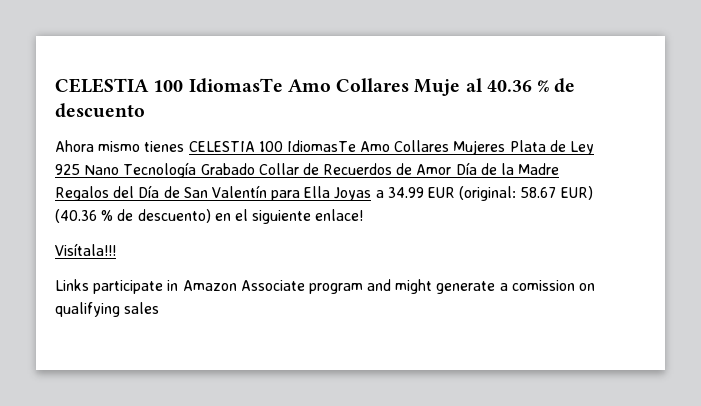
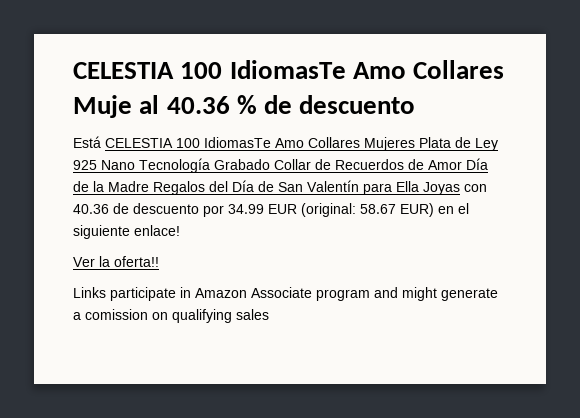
[55,140,185,152] Ahora mismo tienes -> [73,136,101,148] Está
[375,190,384,198] a -> [464,184,487,192] [73,203,224,217] con 40.36 de descuento por
[55,209,211,223] (40.36 % de descuento) -> (434, 210) none
[55,243,116,256] Visítala!!! -> [73,256,159,267] Ver la oferta!!

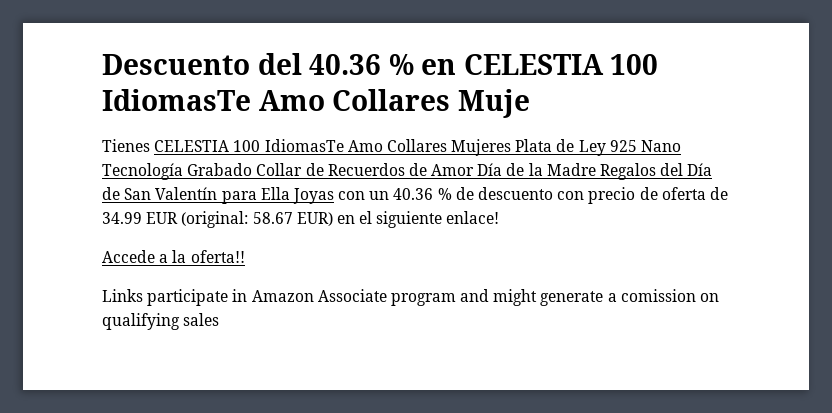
(73, 70) none -> [102,53,457,75] Descuento del 40.36 % en
[139,95,416,114] [73,136,101,148] al 40.36 % de descuento // Está -> [102,139,150,152] // Tienes
[73,203,224,217] 40.36 de descuento por -> [369,187,728,204] un 40.36 % de descuento con precio de oferta de
[73,257,95,267] Ver -> [102,250,169,263] Accede a

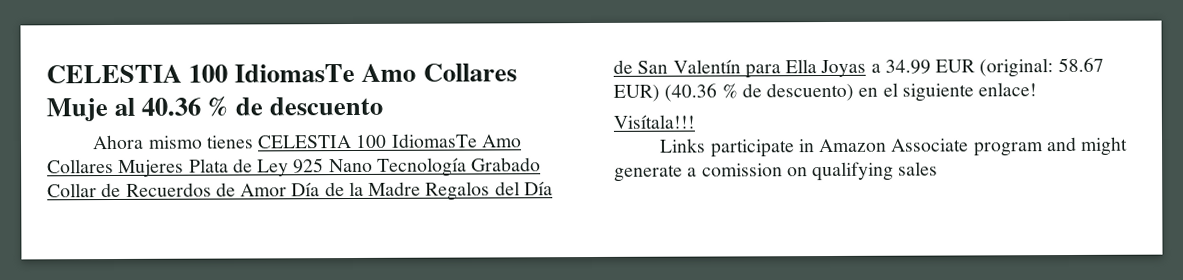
[102,53,457,75] Descuento del 40.36 % en -> (46, 74) none
[102,139,150,152] // Tienes -> [114,96,383,117] [92,134,254,150] al 40.36 % de descuento // Ahora mismo tienes
[338,187,728,204] con un 40.36 % de descuento con precio de oferta de -> [870,63,881,73] a
(333, 219) none -> [664,82,855,102] (40.36 % de descuento)
[102,250,245,263] Accede a la oferta!! -> [613,114,695,129] Visítala!!!

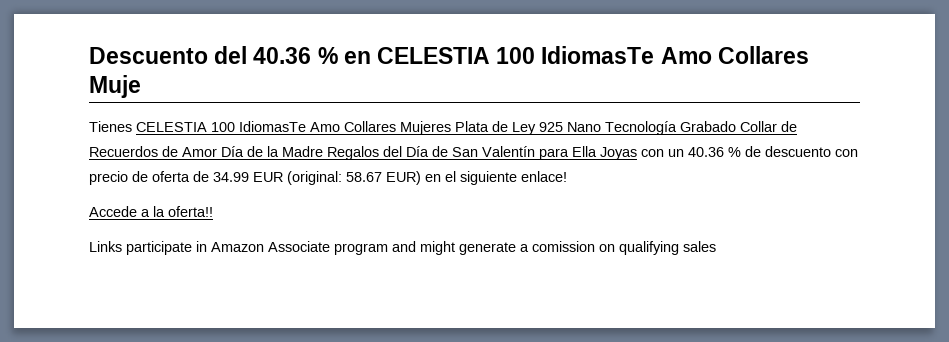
(46, 74) none -> [89,46,371,64] Descuento del 40.36 % en
[114,96,383,117] [92,134,254,150] al 40.36 % de descuento // Ahora mismo tienes -> [89,121,132,132] // Tienes
[870,63,881,73] a -> [641,146,858,157] [89,171,209,185] con un 40.36 % de descuento con precio de oferta de
[664,82,855,102] (40.36 % de descuento) -> (421, 178) none
[613,114,695,129] Visítala!!! -> [89,206,213,217] Accede a la oferta!!

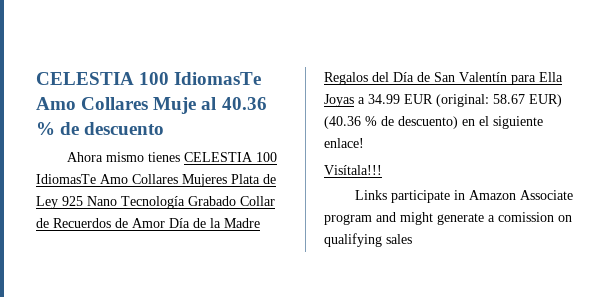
[89,46,371,64] Descuento del 40.36 % en -> (36, 78) none
[89,121,132,132] // Tienes -> [201,97,267,110] [36,122,165,135] [66,152,180,162] al 40.36 % de descuento // Ahora mismo tienes
[641,146,858,157] [89,171,209,185] con un 40.36 % de descuento con precio de oferta de -> [358,97,365,104] a
(421, 178) none -> [324,116,458,129] (40.36 % de descuento)
[89,206,213,217] Accede a la oferta!! -> [324,165,382,175] Visítala!!!

